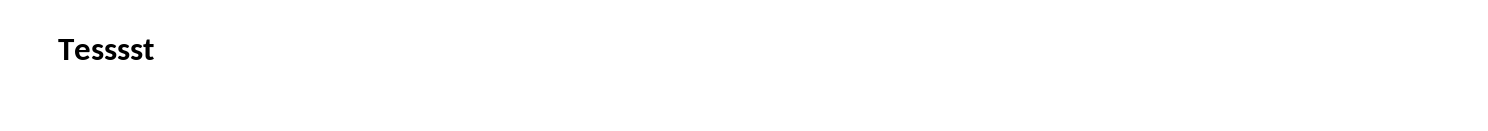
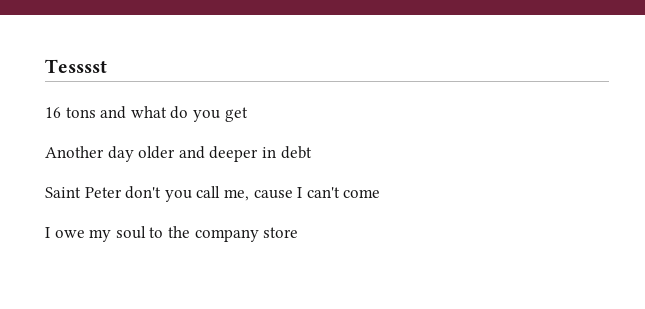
(154, 49) none -> [45,106,248,122] [45,146,312,162] [45,186,381,202] [45,226,299,242] // 16 tons and what do you get // Another day older and deeper in debt // Saint Peter don't you call me, cause I can't come // I owe my soul to the company store

